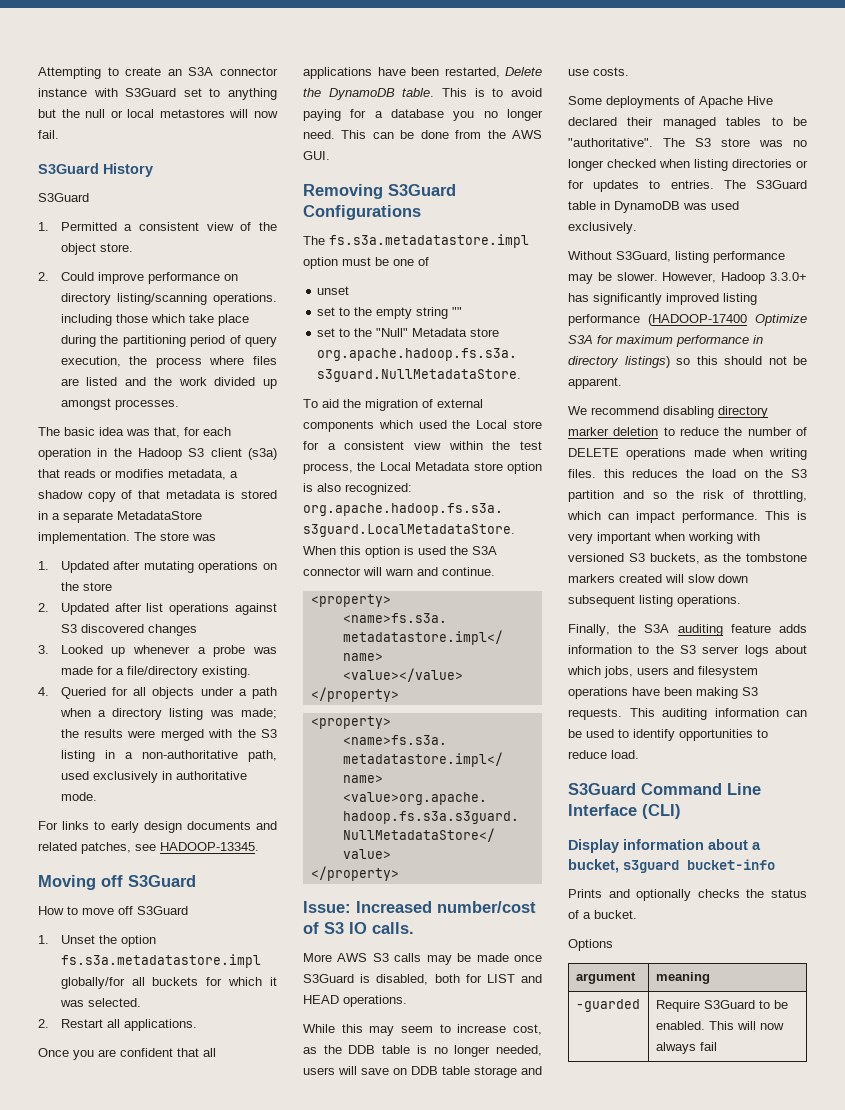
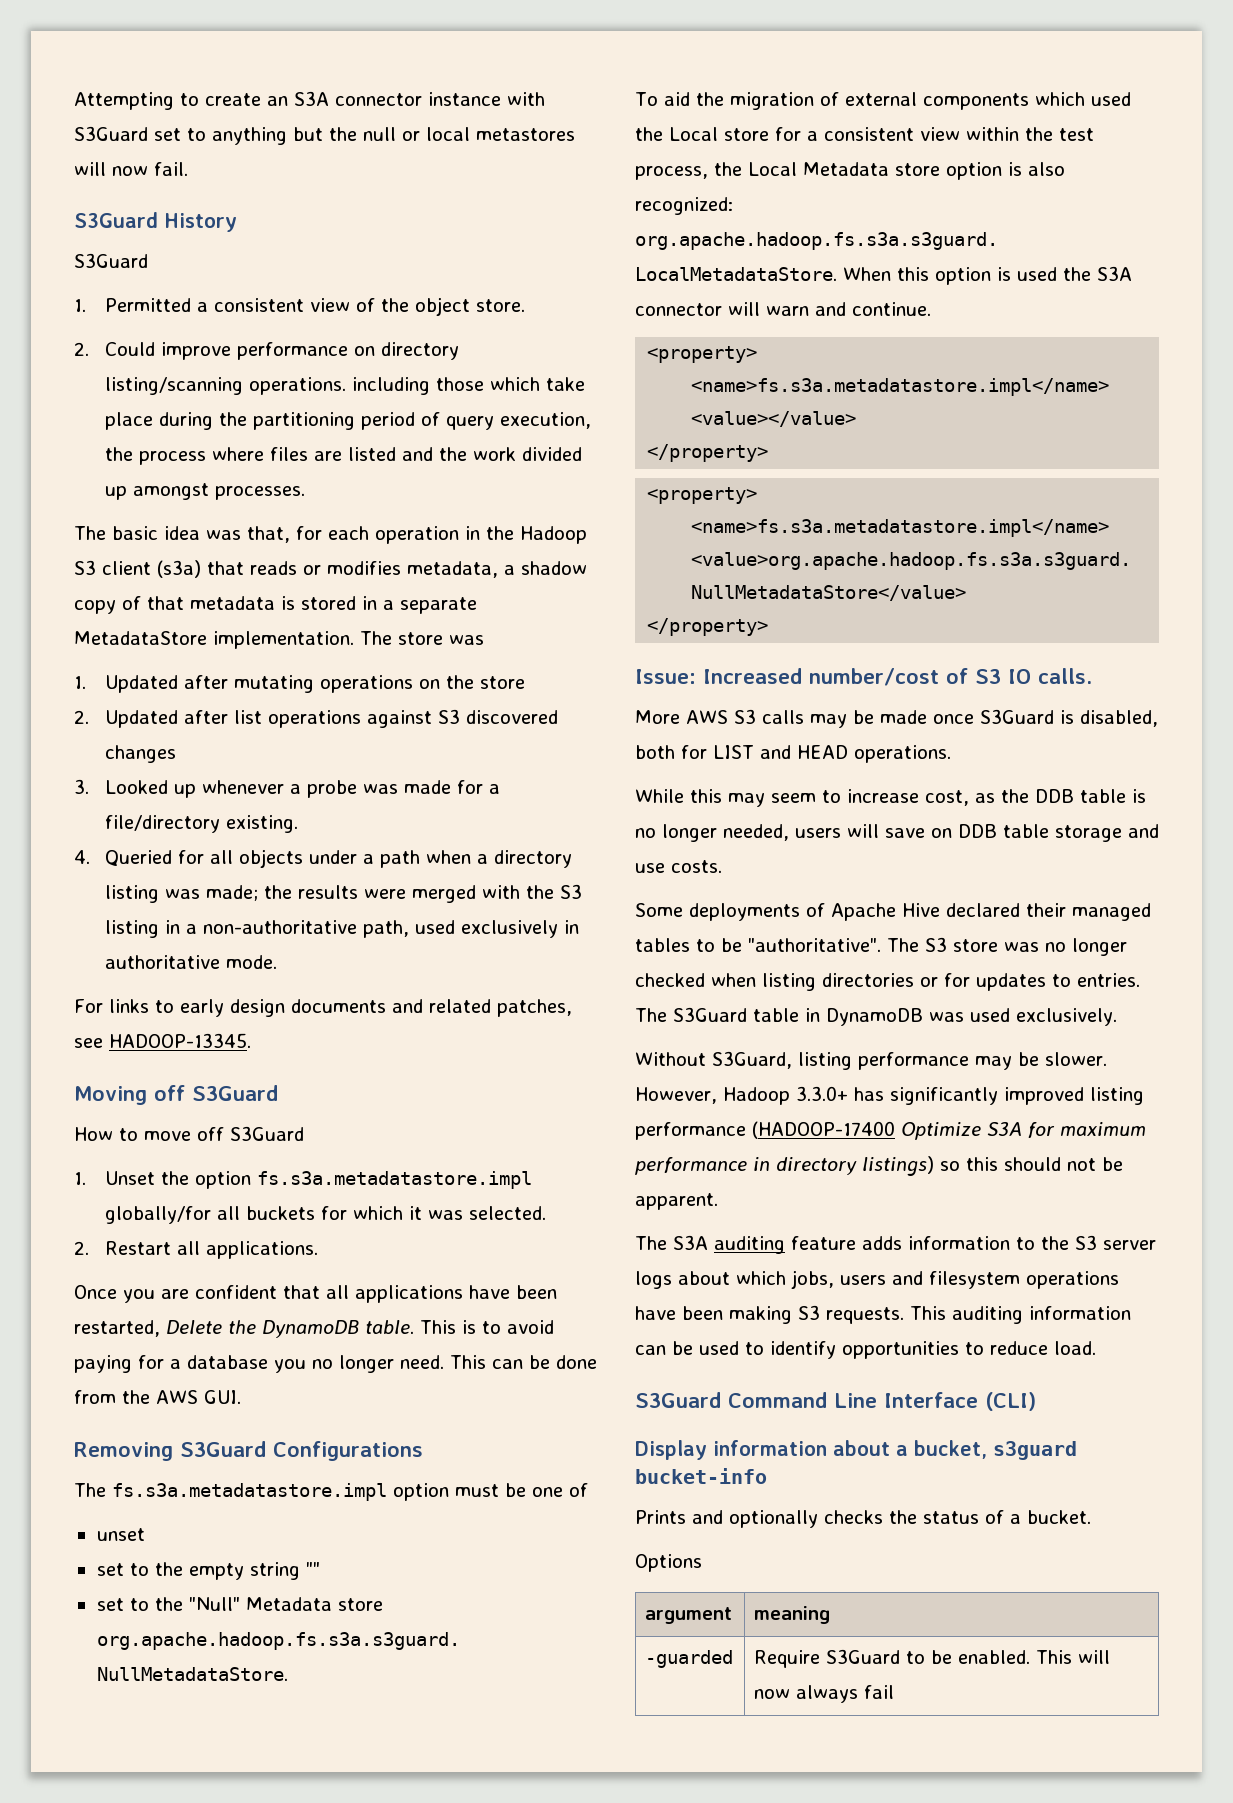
[568,406,768,418] [568,427,807,436] [568,448,807,460] [568,469,807,478] [568,490,807,502] [567,511,807,523] [568,532,760,544] [568,553,807,564] [568,574,748,583] [568,595,741,607] [568,624,637,636] We recommend disabling directory marker deletion to reduce the number of DELETE operations made when writing files. this reduces the load on the S3 partition and so the risk of throttling, which can impact performance. This is very important when working with versioned S3 buckets, as the tombstone markers created will slow down subsequent listing operations. // Finally, the -> [635,1236,667,1250] The

